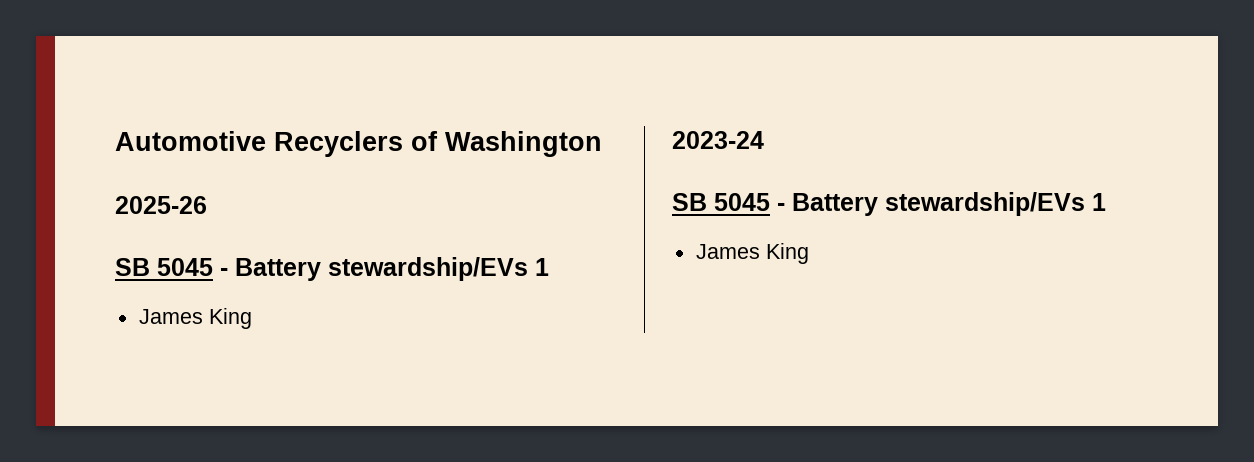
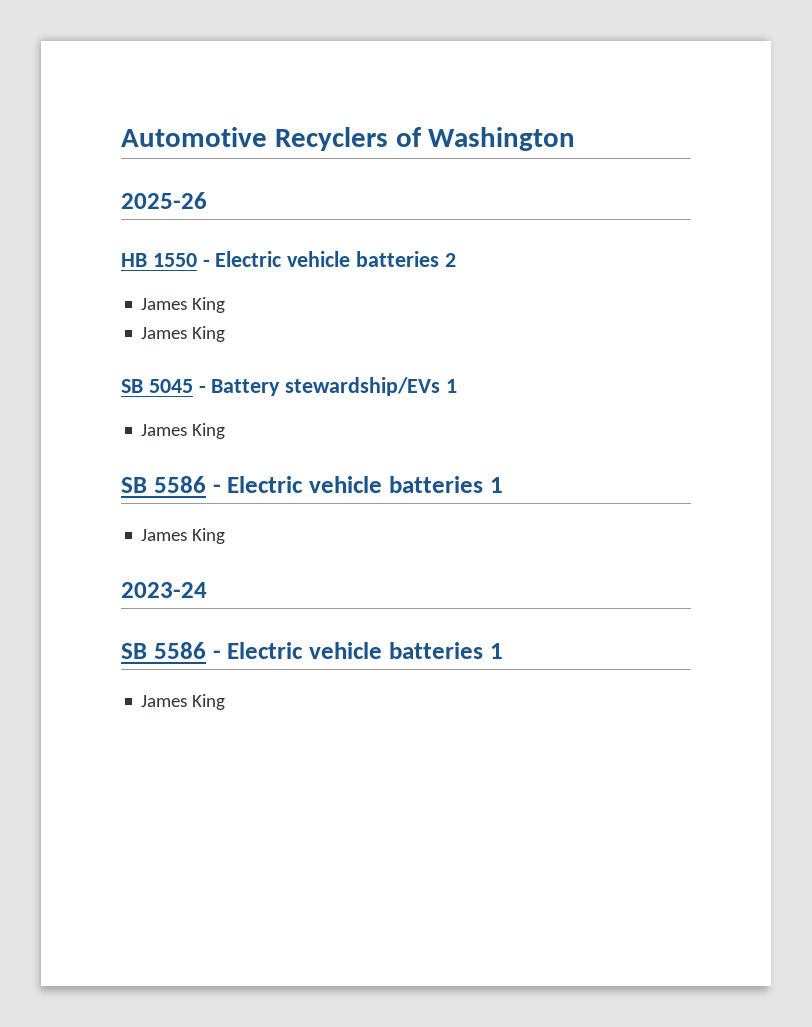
[115,257,549,281] [138,308,252,329] [672,131,764,149] [672,192,1085,216] // SB 5045 - Battery stewardship/EVs 1 // James King // 2023-24 // SB 5045 - Battery stewardship/EVs -> [121,251,456,267] [141,297,226,313] [141,326,226,342] [121,377,458,396] [141,423,226,439] [121,476,503,493] [141,528,226,544] [121,582,207,598] [121,642,483,659] // HB 1550 - Electric vehicle batteries 2 // James King // James King // SB 5045 - Battery stewardship/EVs 1 // James King // SB 5586 - Electric vehicle batteries 1 // James King // 2023-24 // SB 5586 - Electric vehicle batteries

